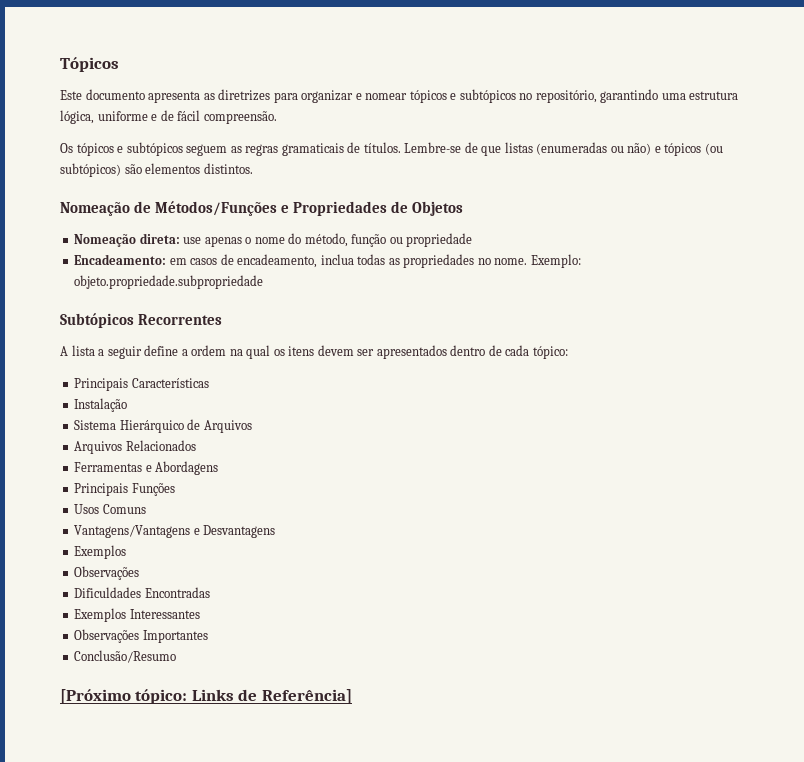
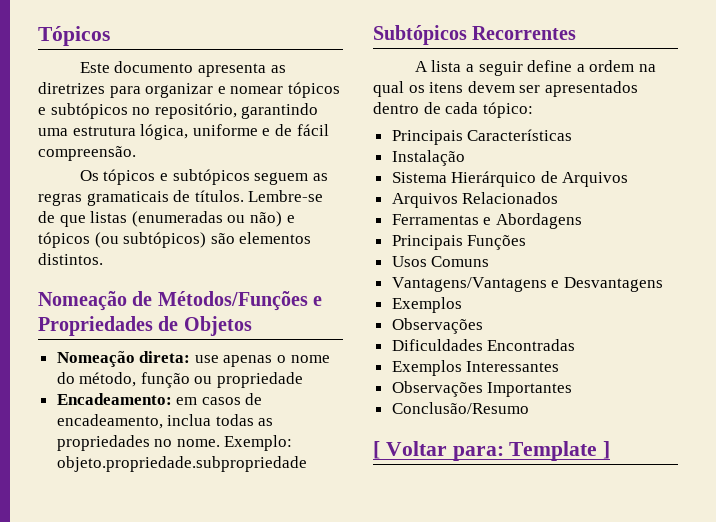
[60,689,352,704] [Próximo tópico: Links de Referência] -> [373,441,611,461] [ Voltar para: Template ]

